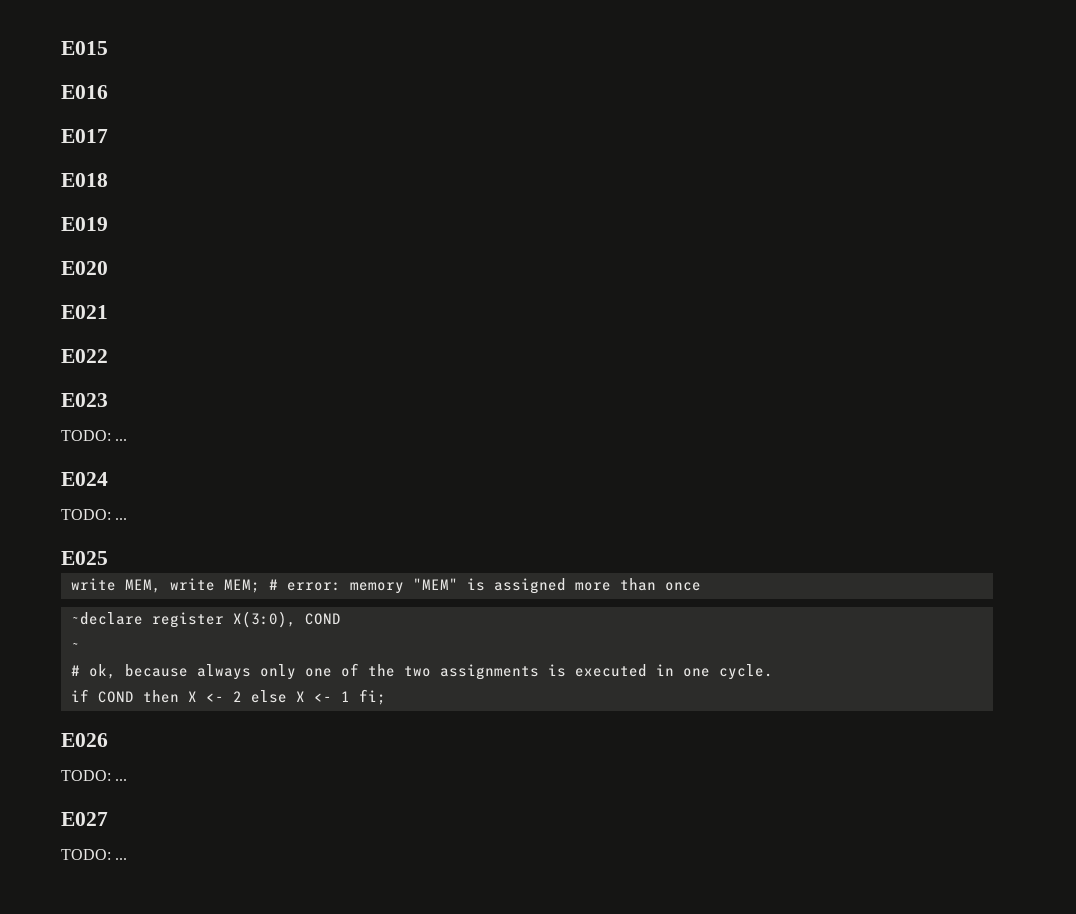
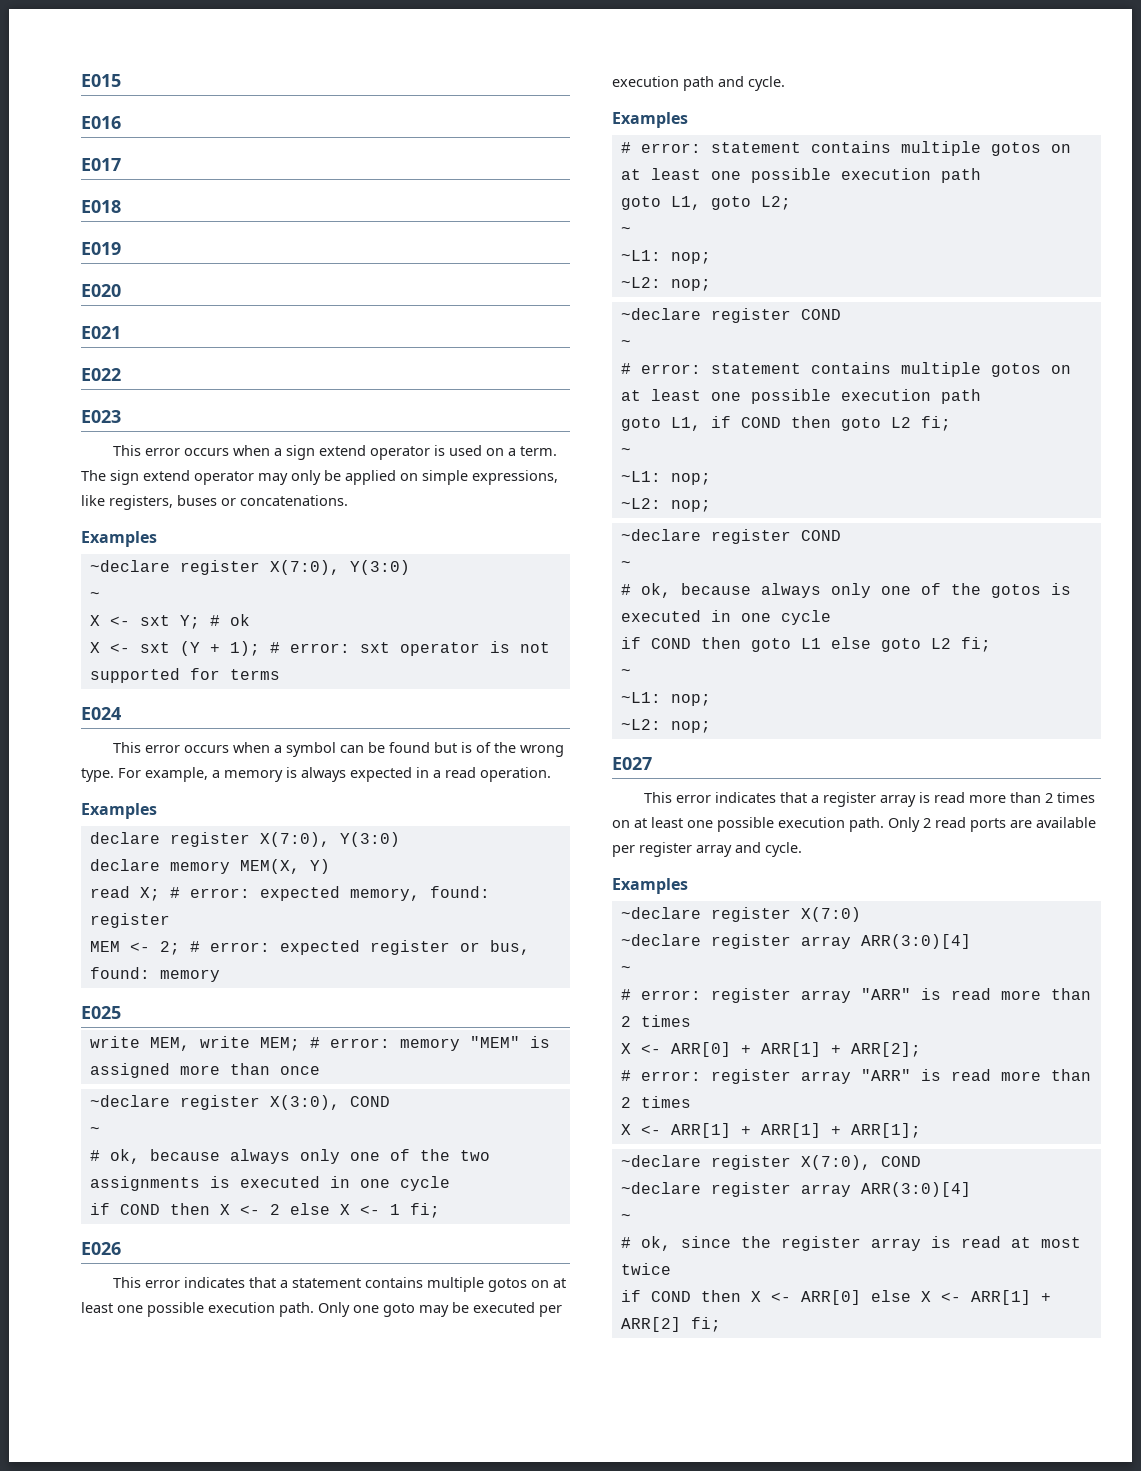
[61,430,128,441] [61,472,108,486] [61,509,128,520] TODO: ... // E024 // TODO: ... -> [113,445,558,460] [81,470,558,485] [81,495,348,510] [81,531,157,547] [89,560,410,575] [89,592,100,599] [89,614,250,629] [89,641,550,656] [89,668,280,683] [81,707,121,720] [113,742,565,757] [81,767,551,782] [81,803,157,819] [89,832,400,847] [89,859,330,874] [89,886,490,901] [89,913,170,928] [89,940,530,955] [89,967,220,982] This error occurs when a sign extend operator is used on a term. The sign extend operator may only be applied on simple expressions, like registers, buses or concatenations. // Examples // ~declare register X(7:0), Y(3:0) // ~ // X <- sxt Y; # ok // X <- sxt (Y + 1); # error: sxt operator is not supported for terms // E024 // This error occurs when a symbol can be found but is of the wrong type. For example, a memory is always expected in a read operation. // Examples // declare register X(7:0), Y(3:0) // declare memory MEM(X, Y) // read X; # error: expected memory, found: register // MEM <- 2; # error: expected register or bus, found: memory
[718,664,773,680] cycle. -> [399,1176,450,1191] cycle
[61,770,128,781] [61,812,108,826] [61,849,128,860] TODO: ... // E027 // TODO: ... -> [113,1277,567,1292] [81,1302,562,1317] [612,76,785,91] [612,112,688,128] [620,141,1071,156] [620,168,981,183] [620,196,791,210] [620,227,631,234] [620,250,711,264] [620,277,711,291] [620,308,841,323] [620,340,631,347] [620,362,1071,377] [620,389,981,404] [620,416,951,431] [620,448,631,455] [620,471,711,485] [620,498,711,512] [620,529,841,544] [620,561,631,568] [620,583,1071,598] [620,610,831,625] [620,637,991,652] [620,669,631,676] [620,692,711,706] [620,719,711,733] [612,757,652,770] [644,792,1096,807] [612,817,1096,832] [612,842,802,857] [612,878,688,894] [620,907,861,922] [620,934,971,949] [620,966,631,973] [620,988,1091,1003] [620,1015,691,1027] [620,1042,921,1057] [620,1069,1091,1084] [620,1096,691,1108] [620,1123,921,1138] [620,1155,921,1170] [620,1182,971,1197] [620,1214,631,1221] [620,1236,1081,1251] [620,1263,671,1275] [620,1290,1051,1305] [620,1317,721,1332] This error indicates that a statement contains multiple gotos on at least one possible execution path. Only one goto may be executed per execution path and cycle. // Examples // # error: statement contains multiple gotos on at least one possible execution path // goto L1, goto L2; // ~ // ~L1: nop; // ~L2: nop; // ~declare register COND // ~ // # error: statement contains multiple gotos on at least one possible execution path // goto L1, if COND then goto L2 fi; // ~ // ~L1: nop; // ~L2: nop; // ~declare register COND // ~ // # ok, because always only one of the gotos is executed in one cycle // if COND then goto L1 else goto L2 fi; // ~ // ~L1: nop; // ~L2: nop; // E027 // This error indicates that a register array is read more than 2 times on at least one possible execution path. Only 2 read ports are available per register array and cycle. // Examples // ~declare register X(7:0) // ~declare register array ARR(3:0)[4] // ~ // # error: register array "ARR" is read more than 2 times // X <- ARR[0] + ARR[1] + ARR[2]; // # error: register array "ARR" is read more than 2 times // X <- ARR[1] + ARR[1] + ARR[1]; // ~declare register X(7:0), COND // ~declare register array ARR(3:0)[4] // ~ // # ok, since the register array is read at most twice // if COND then X <- ARR[0] else X <- ARR[1] + ARR[2] fi;

